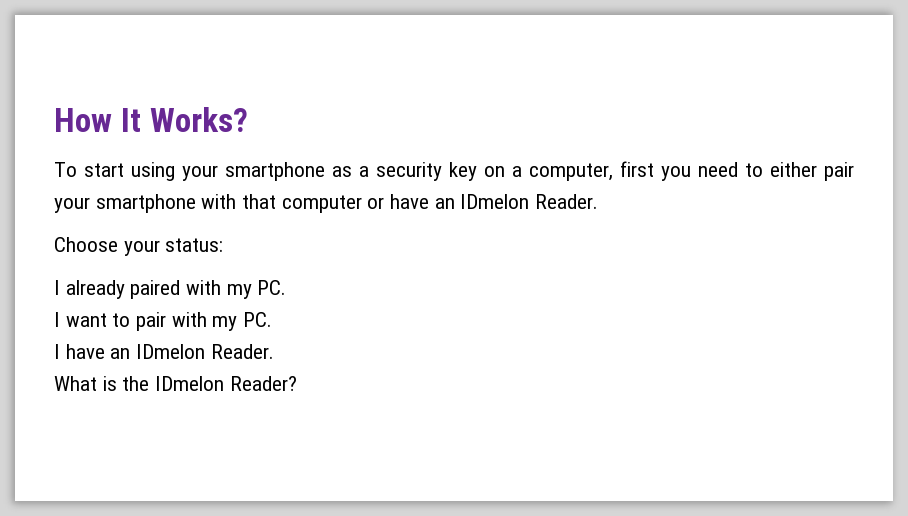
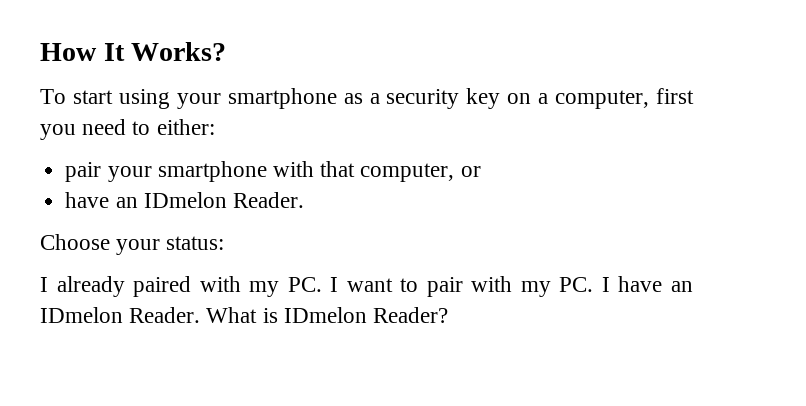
[770,162,817,177] either -> [156,119,215,135] either: //
[281,195,362,213] computer -> [360,163,455,182] computer,
(385, 203) none -> (481, 171) //
(287, 287) // -> (322, 284) none
(273, 319) // -> (594, 284) none
(274, 351) // -> (201, 315) none
[122,376,150,391] the -> (278, 315) none

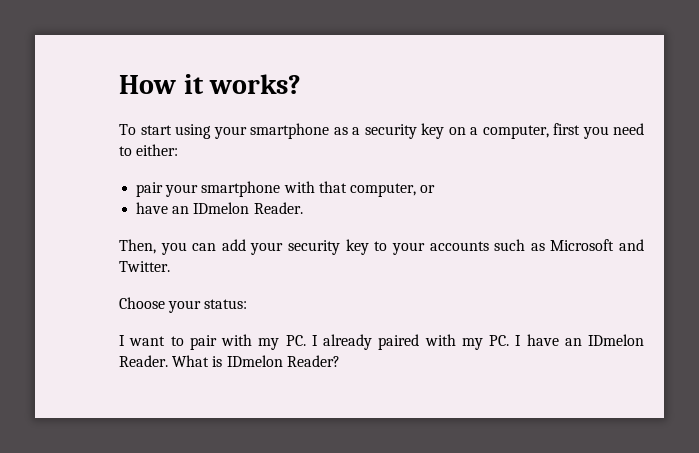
[103,42,227,61] It Works? -> [183,74,302,94] it works?
(304, 200) none -> [119,239,645,255] [119,261,170,272] // Then, you can add your security key to your accounts such as Microsoft and Twitter.
[56,276,463,297] already paired with my PC. I want to pair -> [129,334,420,350] want to pair with my PC. I already paired

